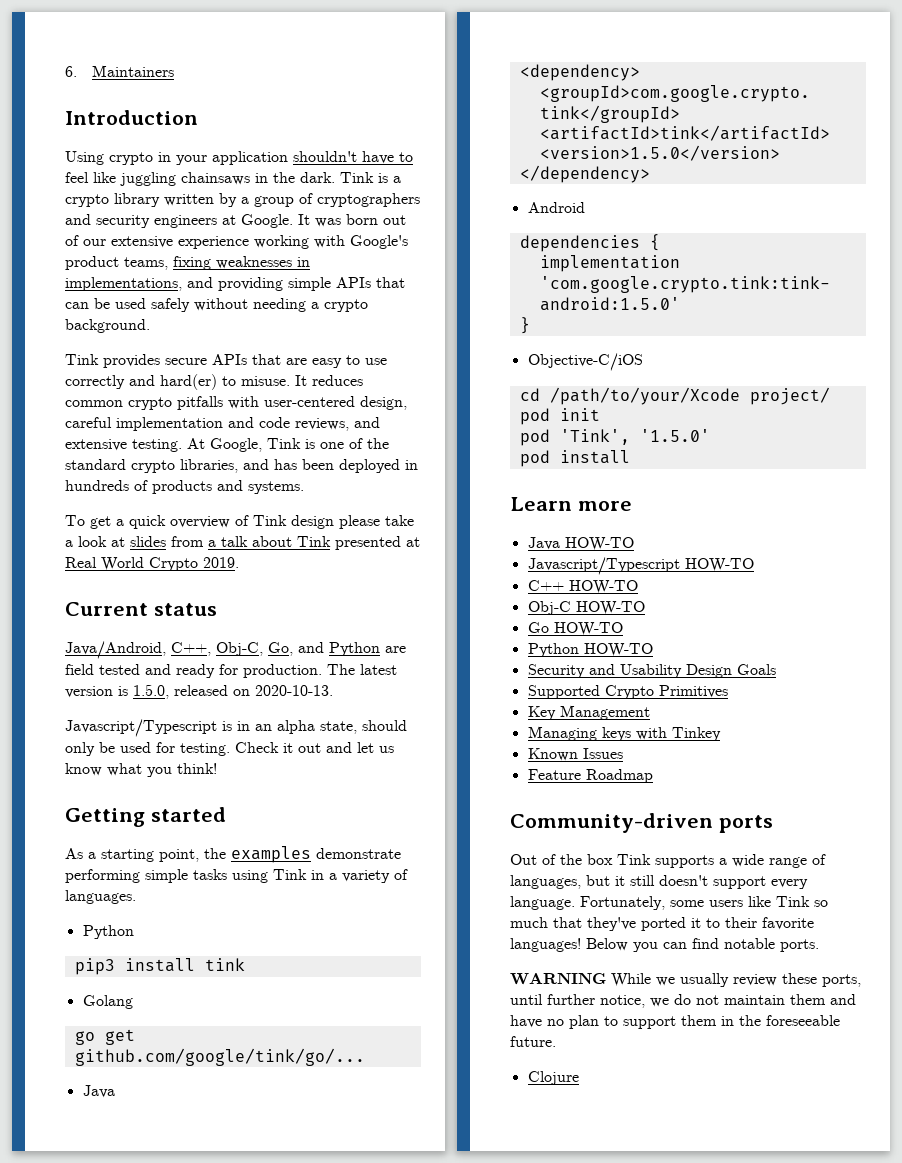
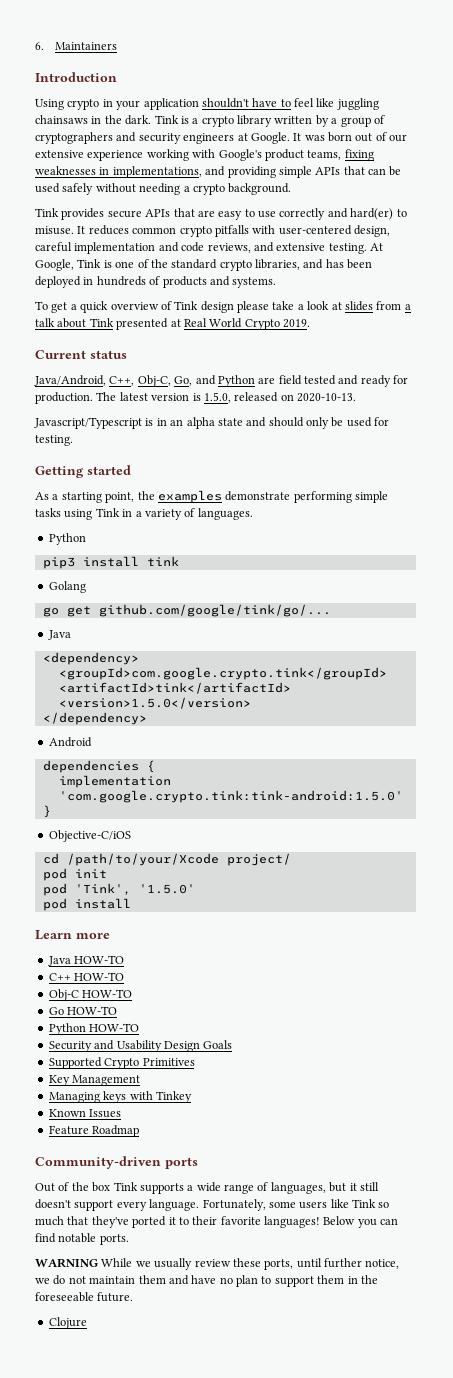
[320,721,357,734] state, -> [217,417,267,427] state and
[235,742,394,753] [65,763,217,777] Check it out and let us know what you think! -> (73, 440) none
[527,557,754,575] // Javascript/Typescript HOW-TO -> (125, 959) none

